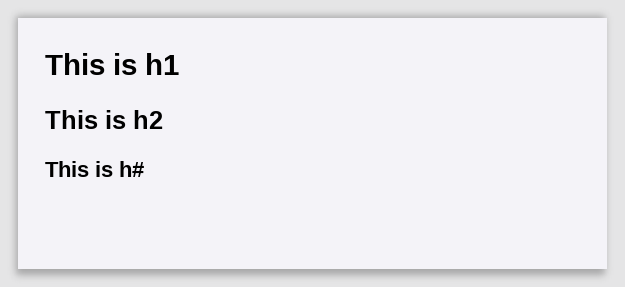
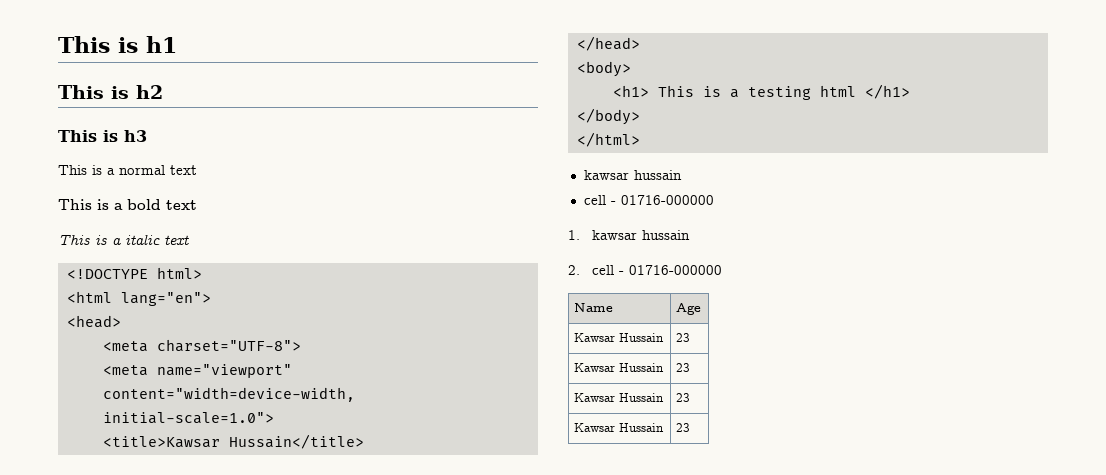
[119,161,144,177] h# -> [124,130,147,142] [58,165,197,175] [58,199,197,210] [58,234,189,246] [66,267,202,279] [66,291,211,306] [66,315,121,328] [102,339,301,352] [102,364,292,378] [102,387,355,402] [102,412,274,424] [102,434,364,449] [576,36,640,51] [576,61,631,77] [612,84,910,100] [576,108,640,125] [576,132,640,147] [583,170,682,180] [583,195,714,205] [568,230,690,240] [568,265,722,275] [573,303,613,312] [675,303,701,315] [573,333,664,342] [675,333,690,342] [573,363,664,372] [675,363,690,372] [573,393,664,402] [675,393,690,402] [573,423,664,432] [675,423,690,432] h3 // This is a normal text // This is a bold text // This is a italic text // <!DOCTYPE html> // <html lang="en"> // <head> // <meta charset="UTF-8"> // <meta name="viewport" content="width=device-width, initial-scale=1.0"> // <title>Kawsar Hussain</title> // </head> // <body> // <h1> This is a testing html </h1> // </body> // </html> // kawsar hussain // cell - 01716-000000 // 1. kawsar hussain // 2. cell - 01716-000000 // Name | Age // Kawsar Hussain | 23 // Kawsar Hussain | 23 // Kawsar Hussain | 23 // Kawsar Hussain | 23

